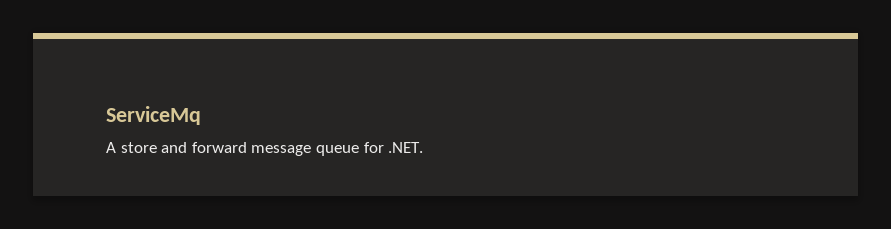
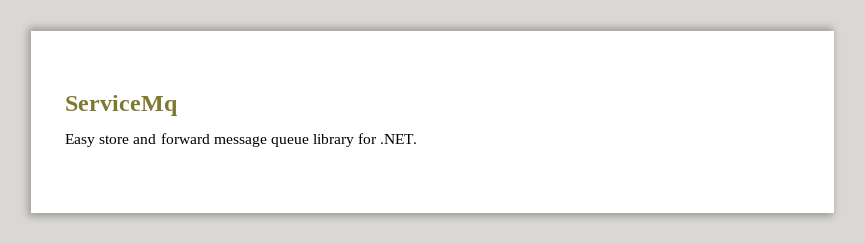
[106,142,116,153] A -> [65,134,95,147] Easy
(359, 150) none -> [313,134,355,147] library

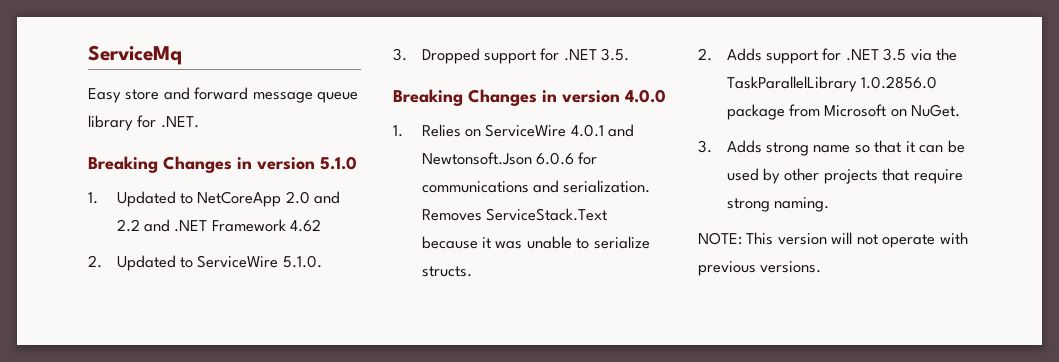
(418, 139) none -> [88,156,357,173] [88,191,341,207] [116,219,322,232] [88,255,322,271] [393,48,630,64] [393,89,666,106] [393,124,635,137] [421,152,598,165] [421,180,651,193] [421,208,607,221] [421,236,650,249] [421,266,472,277] [698,48,958,64] [726,76,937,92] [726,104,961,120] [698,140,965,156] [726,168,963,184] [726,197,829,212] [698,232,968,248] [698,261,822,276] // Breaking Changes in version 5.1.0 // 1. Updated to NetCoreApp 2.0 and 2.2 and .NET Framework 4.62 // 2. Updated to ServiceWire 5.1.0. // 3. Dropped support for .NET 3.5. // Breaking Changes in version 4.0.0 // 1. Relies on ServiceWire 4.0.1 and Newtonsoft.Json 6.0.6 for communications and serialization. Removes ServiceStack.Text because it was unable to serialize structs. // 2. Adds support for .NET 3.5 via the TaskParallelLibrary 1.0.2856.0 package from Microsoft on NuGet. // 3. Adds strong name so that it can be used by other projects that require strong naming. // NOTE: This version will not operate with previous versions.

